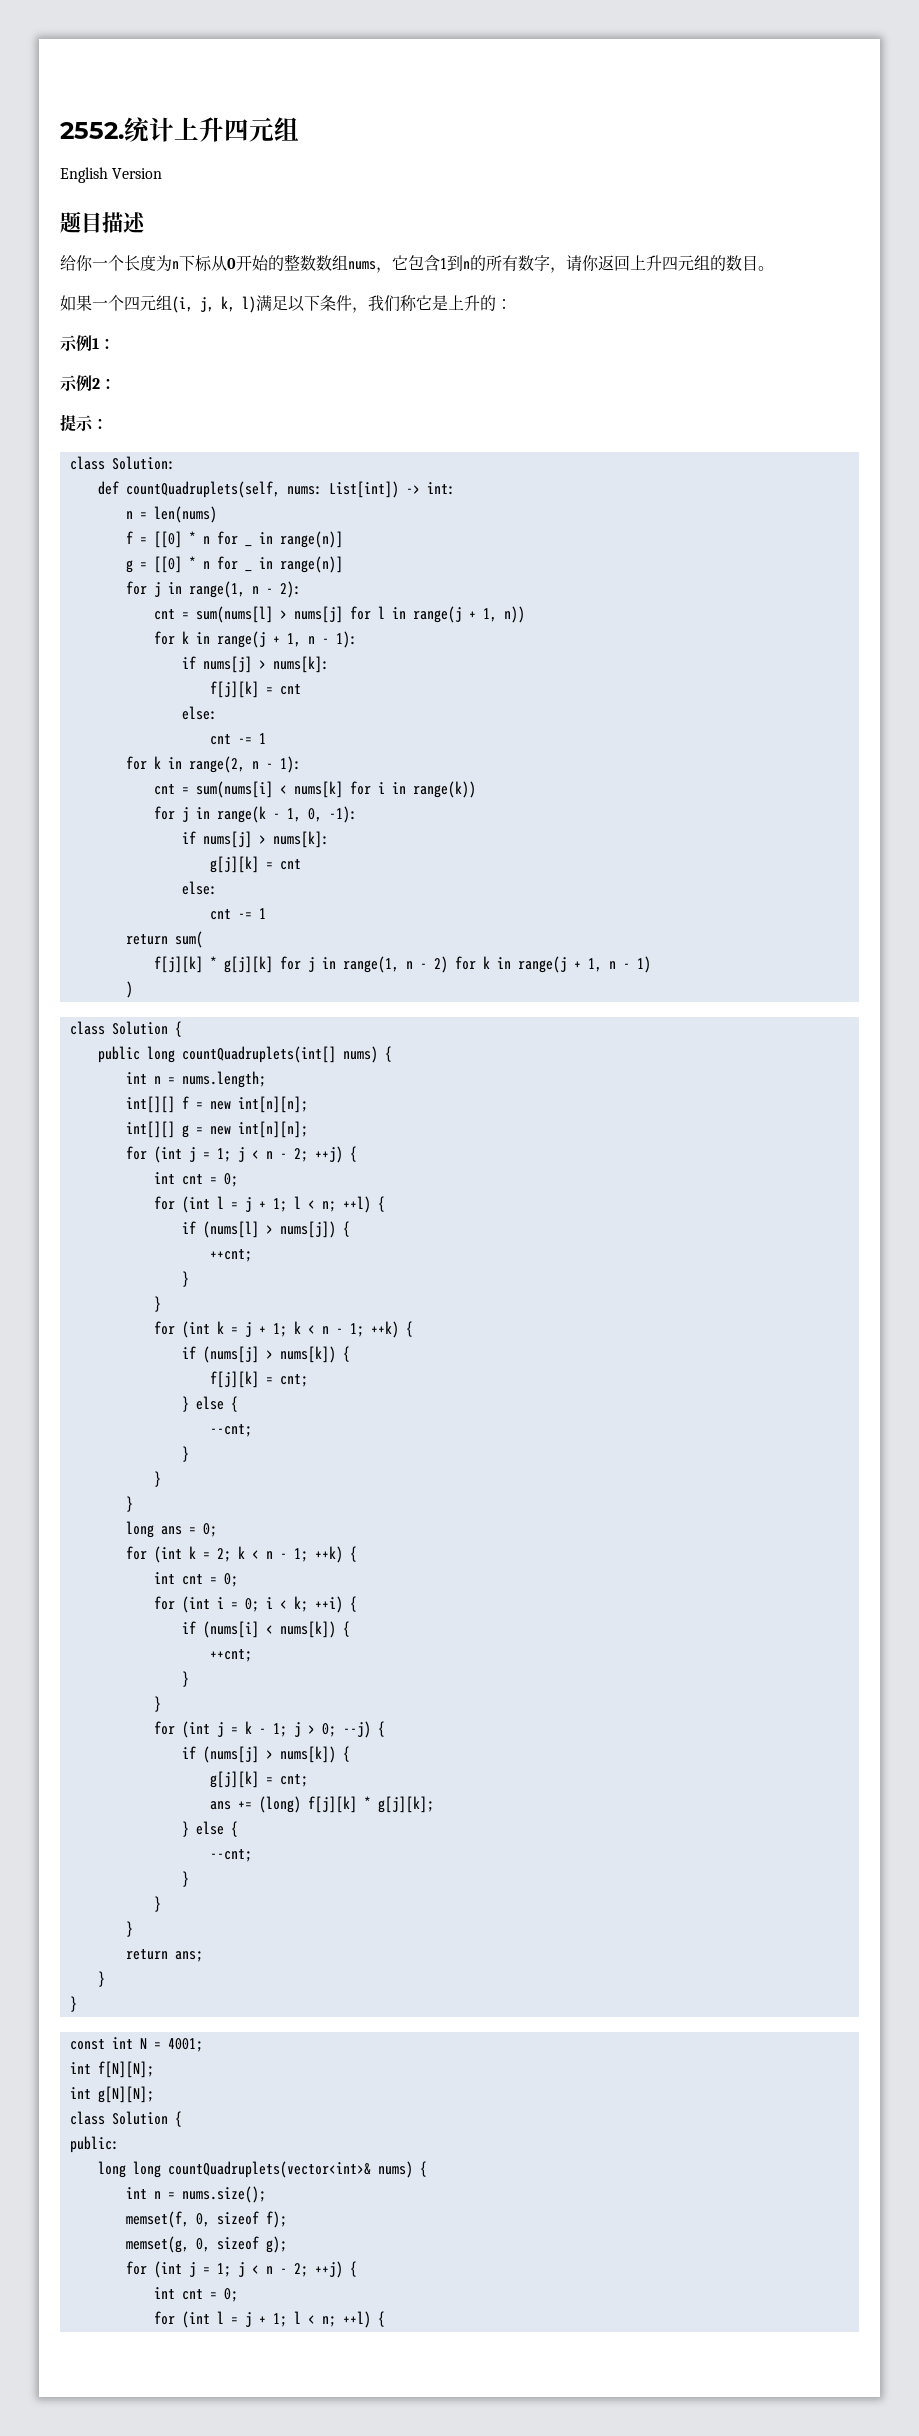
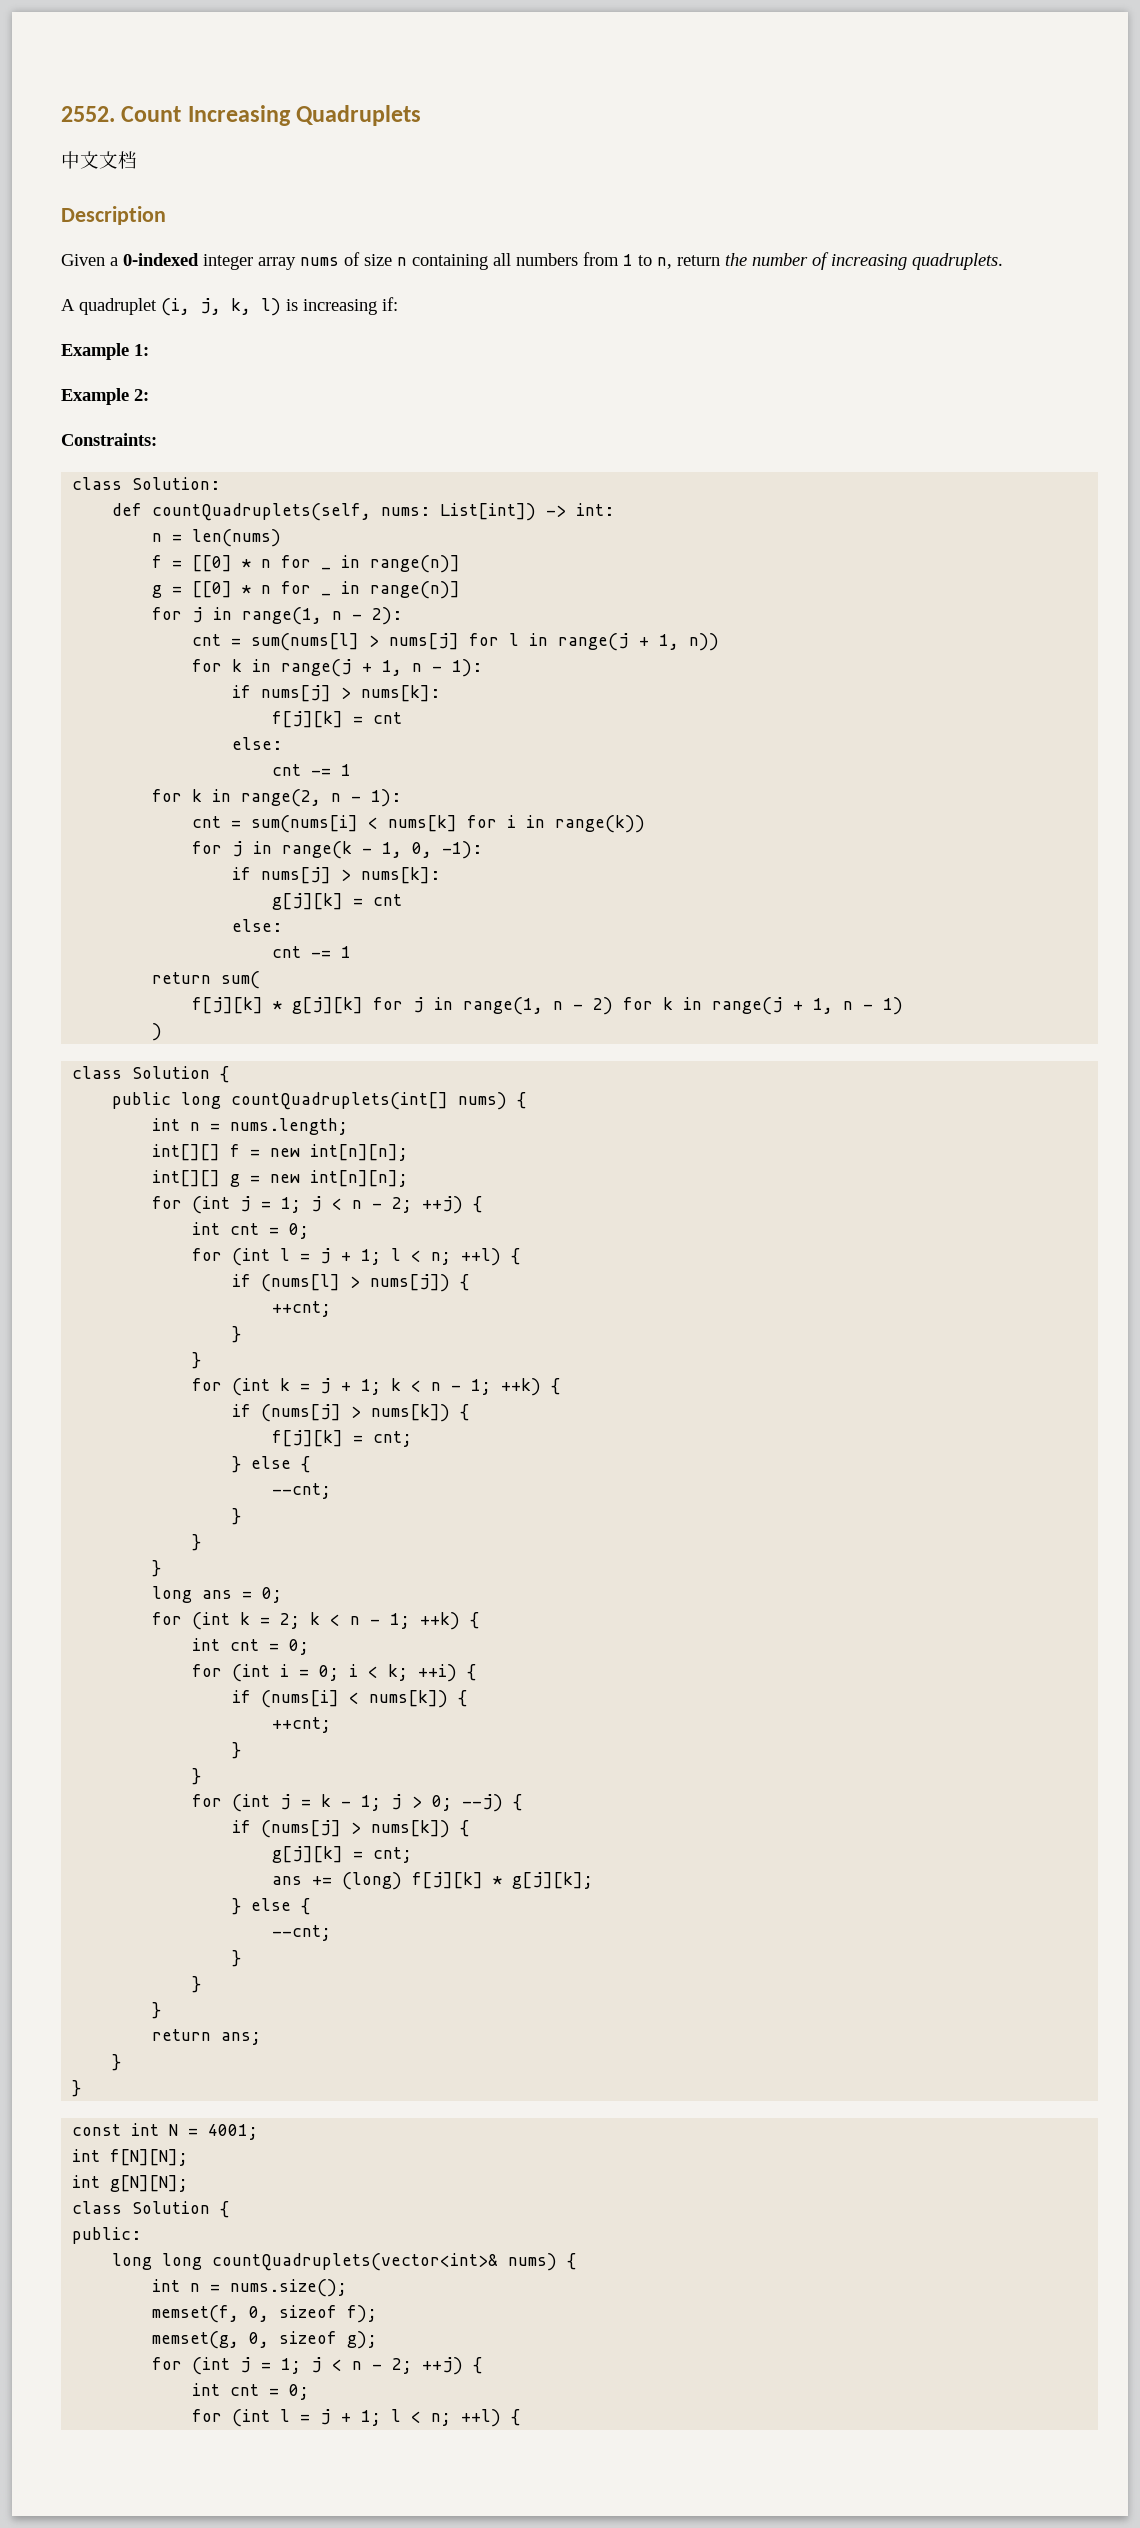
[124,117,299,142] [60,167,163,183] [60,211,146,233] [60,254,774,273] [60,295,512,313] [60,335,115,351] [60,375,116,391] [60,414,108,432] 统计上升四元组 // English Version // 题目描述 // 给你一个长度为n下标从0开始的整数数组nums，它包含1到n的所有数字，请你返回上升四元组的数目。 // 如果一个四元组(i, j, k, l)满足以下条件，我们称它是上升的： // 示例1： // 示例2： // 提示： -> [121,105,422,126] [61,151,137,169] [61,206,166,225] [61,252,1003,270] [61,297,398,316] [61,343,149,360] [61,388,149,405] [61,433,157,446] Count Increasing Quadruplets // 中文文档 // Description // Given a 0-indexed integer array nums of size n containing all numbers from 1 to n, return the number of increasing quadruplets. // A quadruplet (i, j, k, l) is increasing if: // Example 1: // Example 2: // Constraints:

